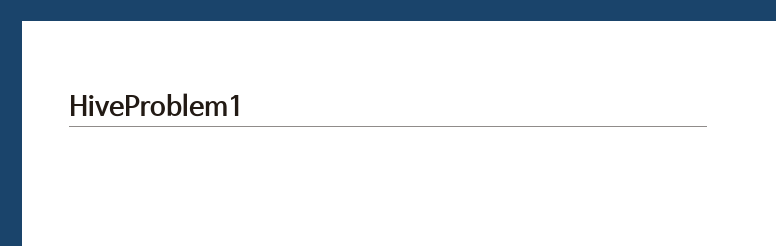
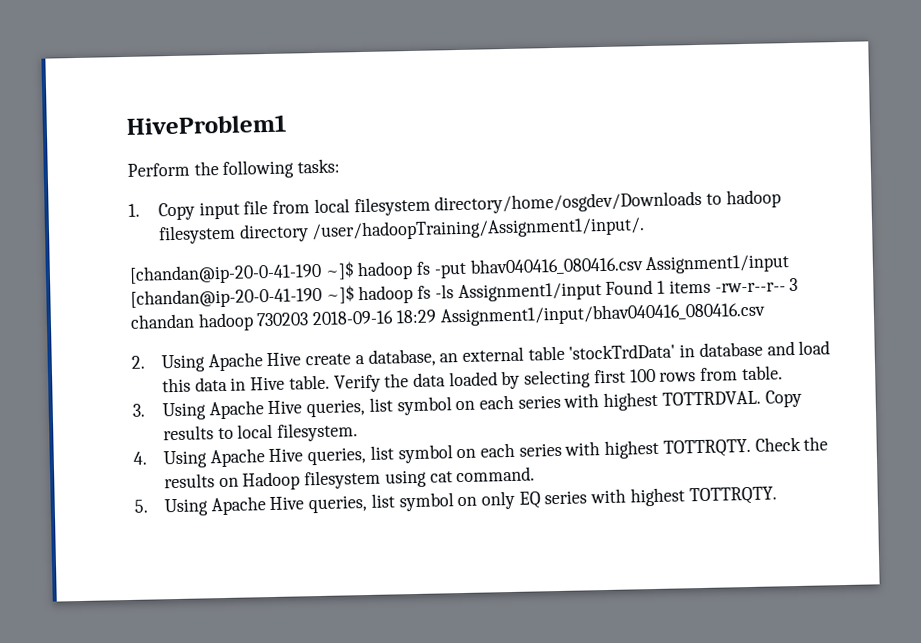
(244, 105) none -> [127,158,341,179] [128,189,781,221] [157,216,646,245] [129,254,791,285] [130,277,799,309] [130,301,766,332] [131,340,831,373] [161,365,783,393] [132,389,802,421] [162,422,359,442] [133,436,829,469] [163,466,536,491] [134,486,777,517] // Perform the following tasks: // 1. Copy input file from local filesystem directory/home/osgdev/Downloads to hadoop filesystem directory /user/hadoopTraining/Assignment1/input/. // [chandan@ip-20-0-41-190 ~]$ hadoop fs -put bhav040416_080416.csv Assignment1/input [chandan@ip-20-0-41-190 ~]$ hadoop fs -ls Assignment1/input Found 1 items -rw-r--r-- 3 chandan hadoop 730203 2018-09-16 18:29 Assignment1/input/bhav040416_080416.csv // 2. Using Apache Hive create a database, an external table 'stockTrdData' in database and load this data in Hive table. Verify the data loaded by selecting first 100 rows from table. // 3. Using Apache Hive queries, list symbol on each series with highest TOTTRDVAL. Copy results to local filesystem. // 4. Using Apache Hive queries, list symbol on each series with highest TOTTRQTY. Check the results on Hadoop filesystem using cat command. // 5. Using Apache Hive queries, list symbol on only EQ series with highest TOTTRQTY.

